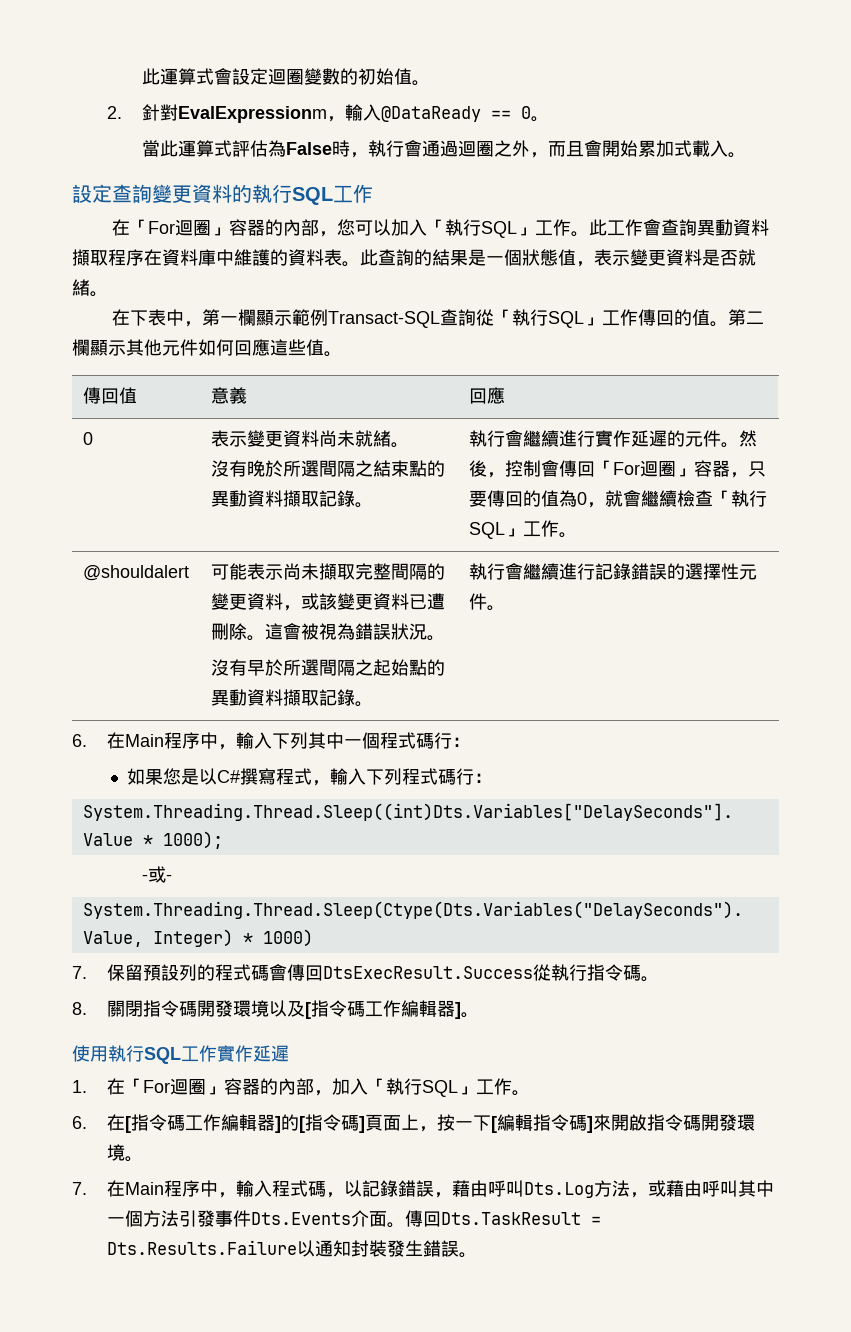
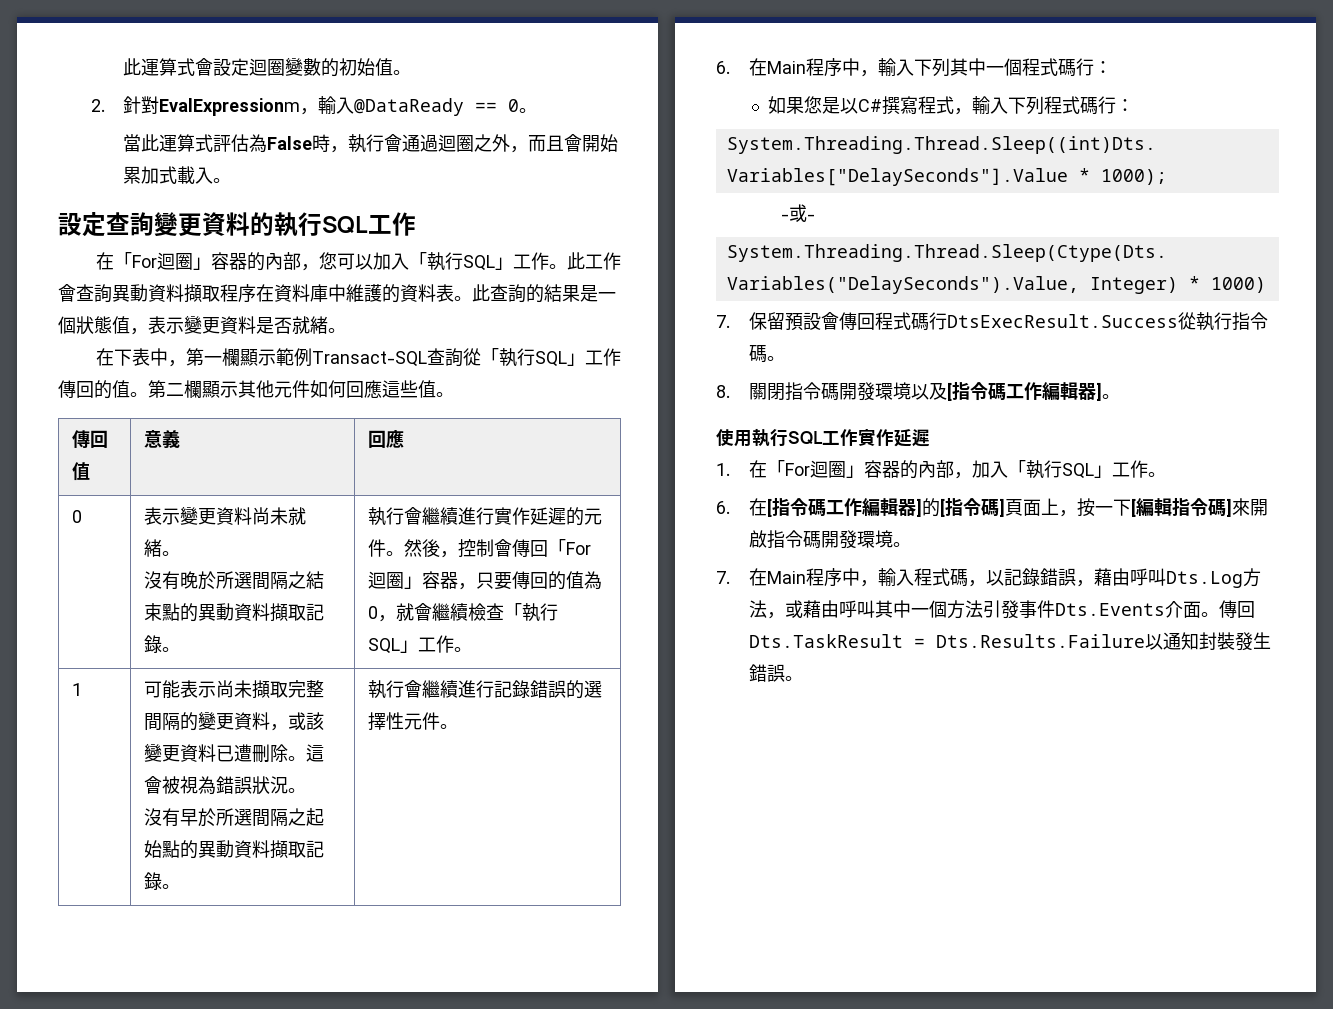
[82,565,189,581] @shouldalert -> [71,683,82,696] 1
[179,964,324,981] 列的程式碼會傳回 -> [820,312,947,331] 會傳回程式碼行

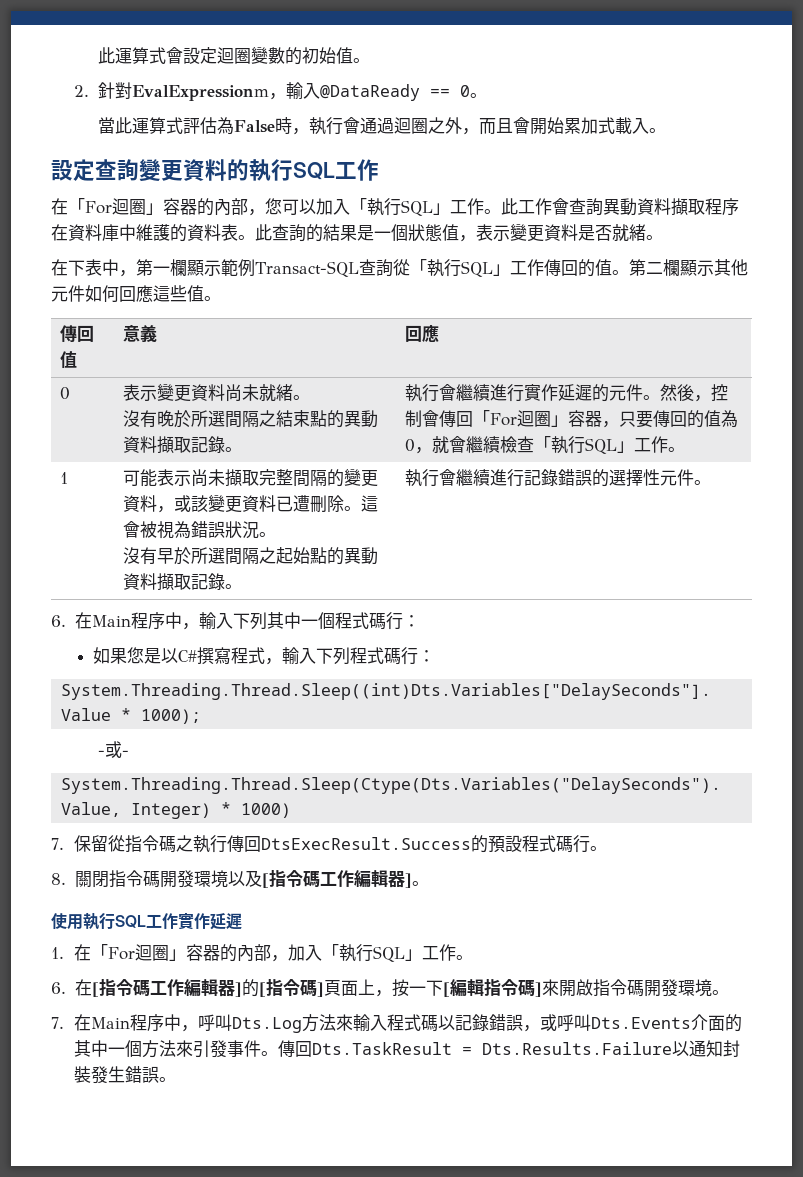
[784,312,1268,331] [748,345,767,363] 預設會傳回程式碼行DtsExecResult.Success從執行指令碼 -> [108,835,591,853] 從指令碼之執行傳回DtsExecResult.Success的預設程式碼行
(878, 583) none -> [198,1014,354,1033] 呼叫Dts.Log方法來
[967,580,986,587] ， -> (439, 1023) none
[1093,568,1261,588] [748,600,875,619] 藉由呼叫Dts.Log方法，或藉由呼叫 -> [540,1014,743,1032] 或呼叫Dts.Events介面的
(983, 609) none -> [176,1040,194,1057] 來
[1054,601,1201,618] Dts.Events介面 -> (262, 1048) none

